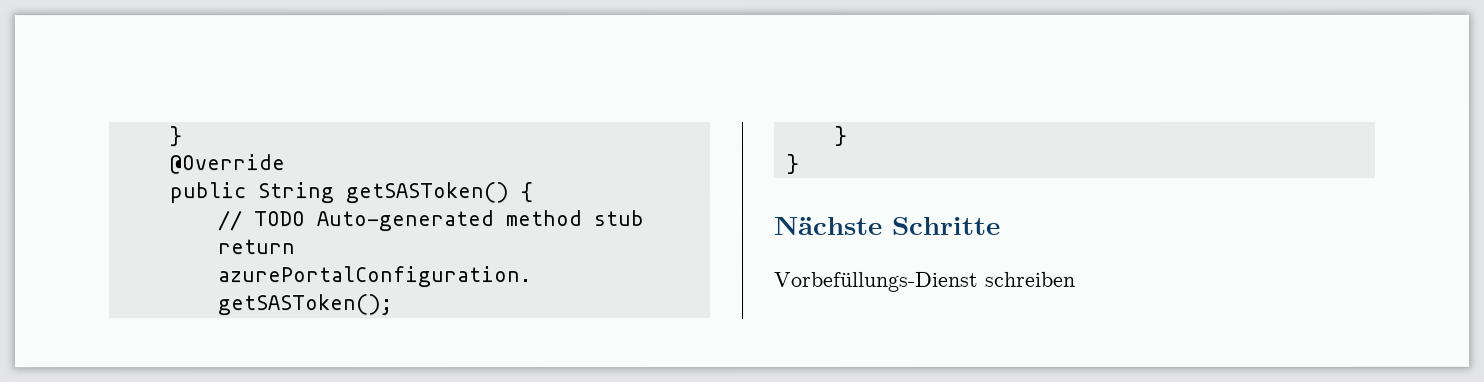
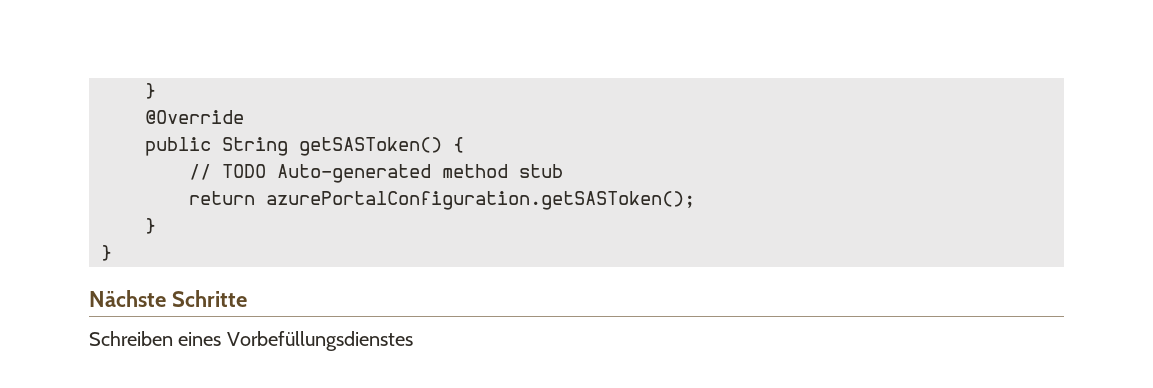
[774,271,1076,292] Vorbefüllungs-Dienst schreiben -> [89,331,413,351] Schreiben eines Vorbefüllungsdienstes

